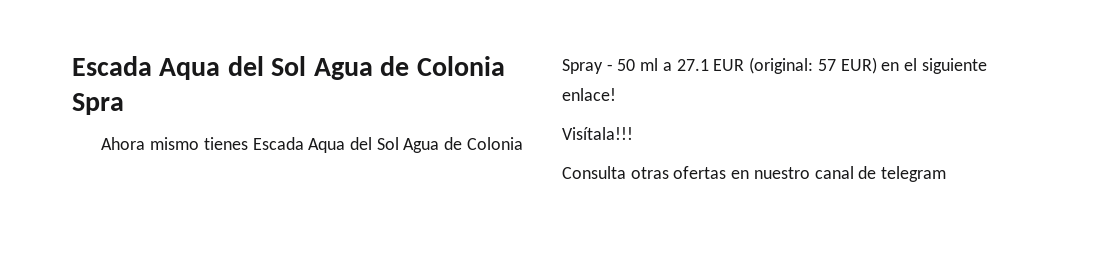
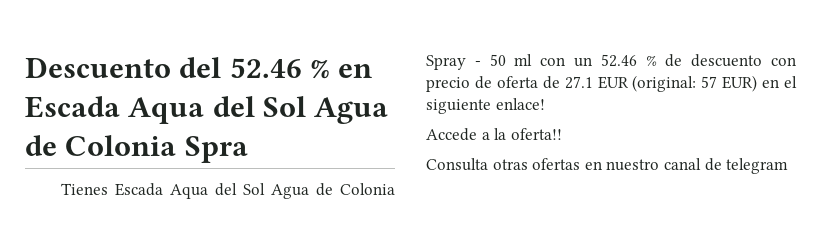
(72, 66) none -> [25,57,373,79] Descuento del 52.46 % en
[101,137,248,150] Ahora mismo tienes -> [60,183,108,195] Tienes
[662,62,672,71] a -> [540,54,796,67] [426,76,560,92] con un 52.46 % de descuento con precio de oferta de
[562,127,633,140] Visítala!!! -> [426,128,562,141] Accede a la oferta!!

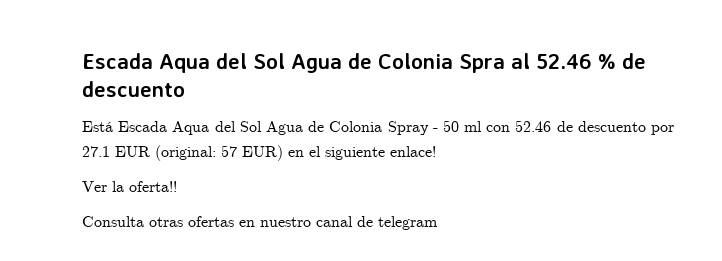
[25,57,373,79] Descuento del 52.46 % en -> (82, 61) none
[60,183,108,195] // Tienes -> [511,53,646,69] [82,81,185,97] [82,121,113,132] al 52.46 % de descuento // Está
[574,54,796,67] [426,76,560,92] un 52.46 % de descuento con precio de oferta de -> [515,120,674,135] 52.46 de descuento por
[426,128,490,141] Accede a -> [82,181,107,192] Ver

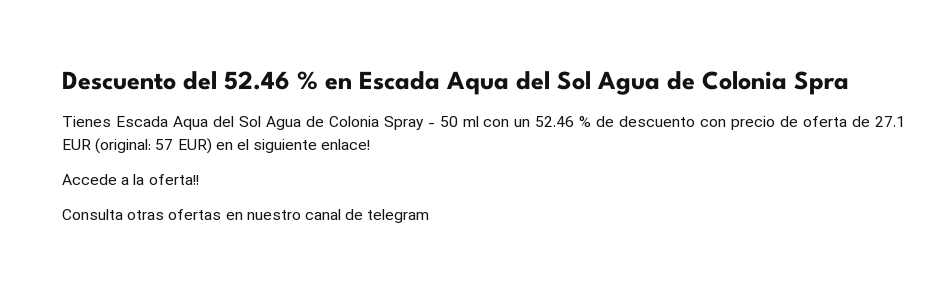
(82, 61) none -> [62,71,353,90] Descuento del 52.46 % en
[511,53,646,69] [82,81,185,97] [82,121,113,132] al 52.46 % de descuento // Está -> [62,116,111,127] // Tienes
[515,120,674,135] 52.46 de descuento por -> [514,116,871,130] un 52.46 % de descuento con precio de oferta de
[82,181,107,192] Ver -> [62,174,130,185] Accede a

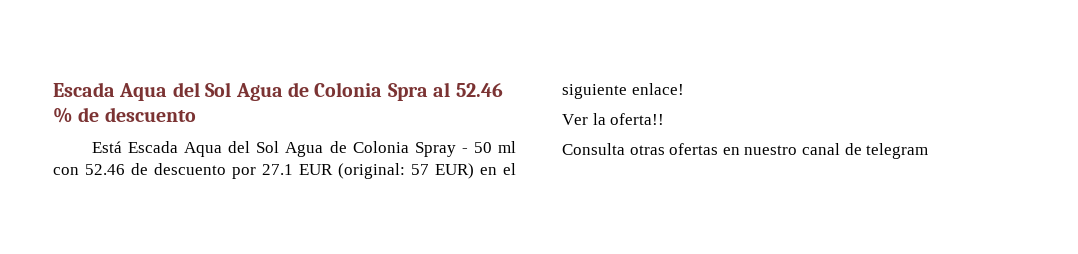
[62,71,353,90] Descuento del 52.46 % en -> (53, 89) none
[62,116,111,127] // Tienes -> [433,82,503,97] [53,107,196,123] [92,141,123,153] al 52.46 % de descuento // Está
[514,116,871,130] un 52.46 % de descuento con precio de oferta de -> [85,163,256,179] 52.46 de descuento por
[62,174,130,185] Accede a -> [562,114,588,125] Ver

